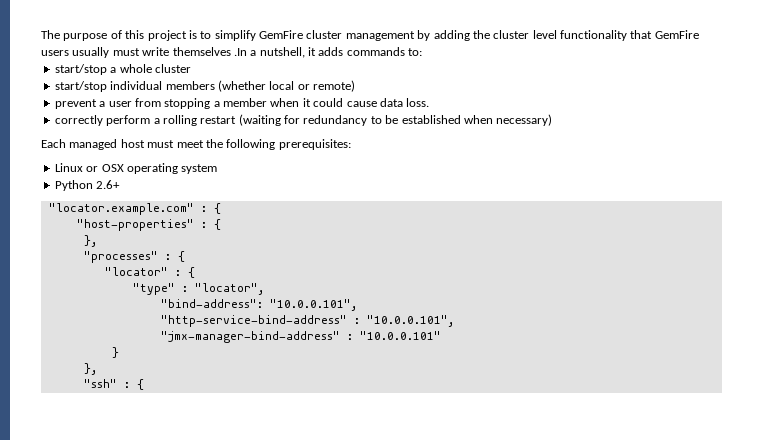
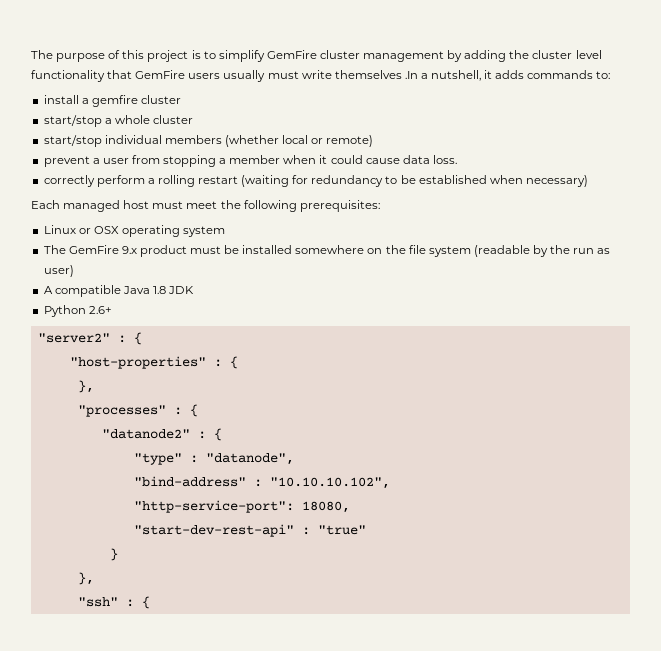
(423, 52) none -> [43,95,181,107] // install a gemfire cluster
(218, 169) none -> [43,245,611,257] [43,265,74,277] [43,285,195,297] // The GemFire 9.x product must be installed somewhere on the file system (readable by the run as user) // A compatible Java 1.8 JDK
[48,203,194,215] "locator.example.com" -> [37,333,110,343] "server2"
[104,267,168,276] "locator" -> [101,429,190,439] "datanode2"
[194,283,264,295] [160,299,357,311] [160,315,454,327] [160,331,441,343] "locator", // "bind-address": "10.0.0.101", // "http-service-bind-address" : "10.0.0.101", // "jmx-manager-bind-address" : "10.0.0.101" -> [205,453,294,465] [133,476,390,489] [133,500,350,513] [133,524,366,537] "datanode", // "bind-address" : "10.10.10.102", // "http-service-port": 18080, // "start-dev-rest-api" : "true"

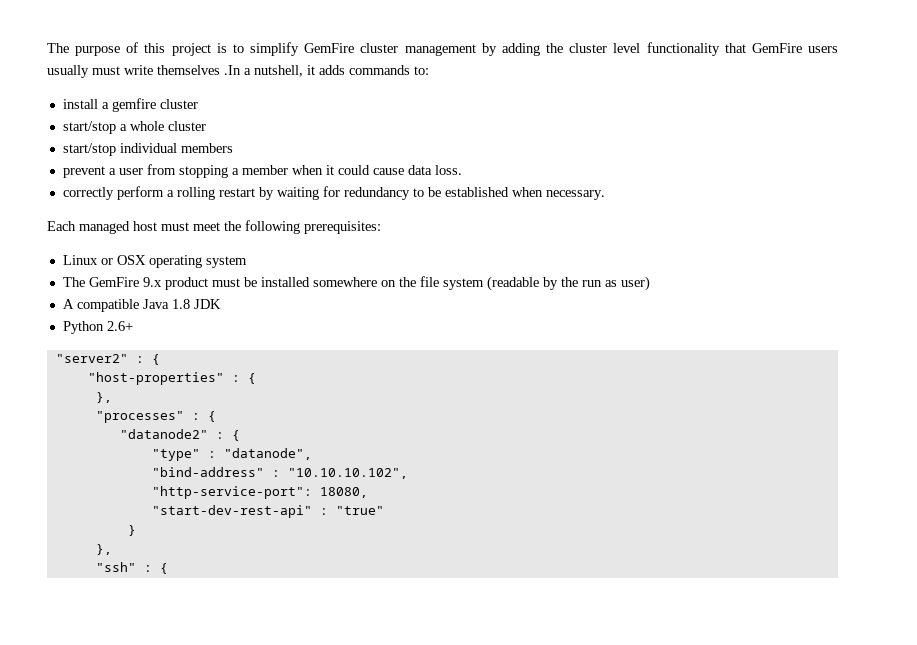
[224,135,374,147] (whether local or remote) -> (233, 148) none
[241,175,290,187] (waiting -> [258,187,319,200] by waiting
[525,175,588,187] necessary) -> [545,190,605,200] necessary.

